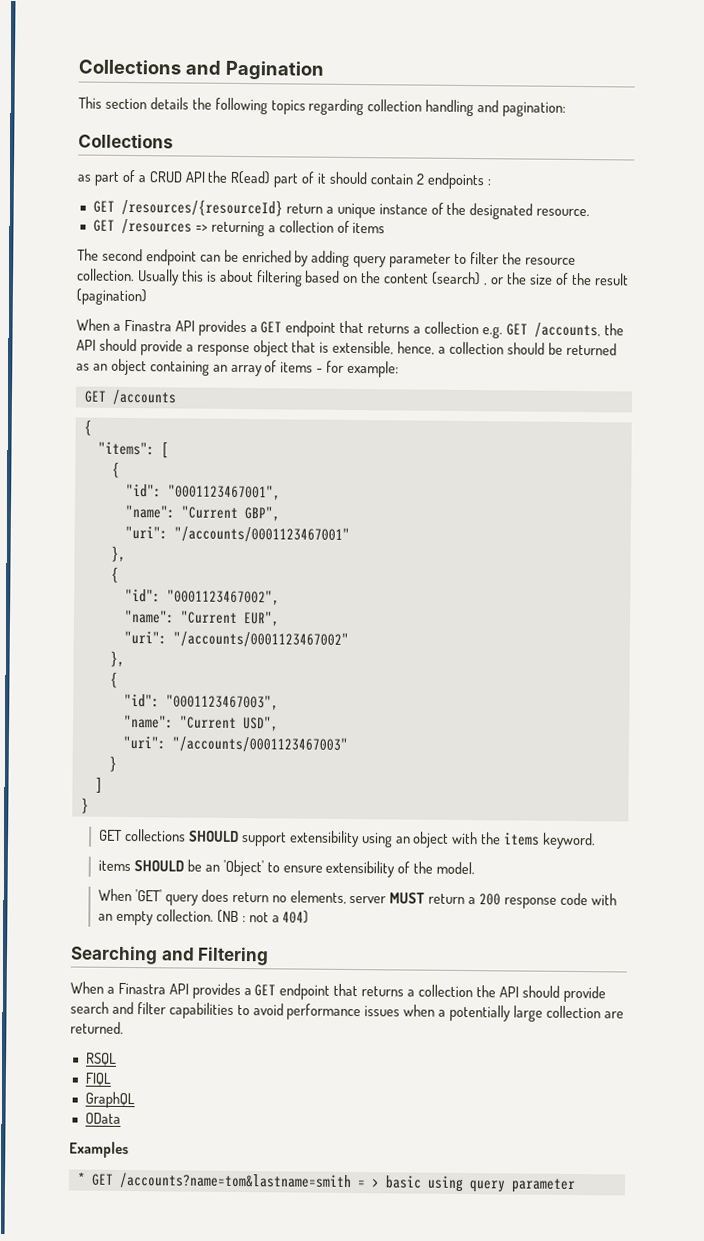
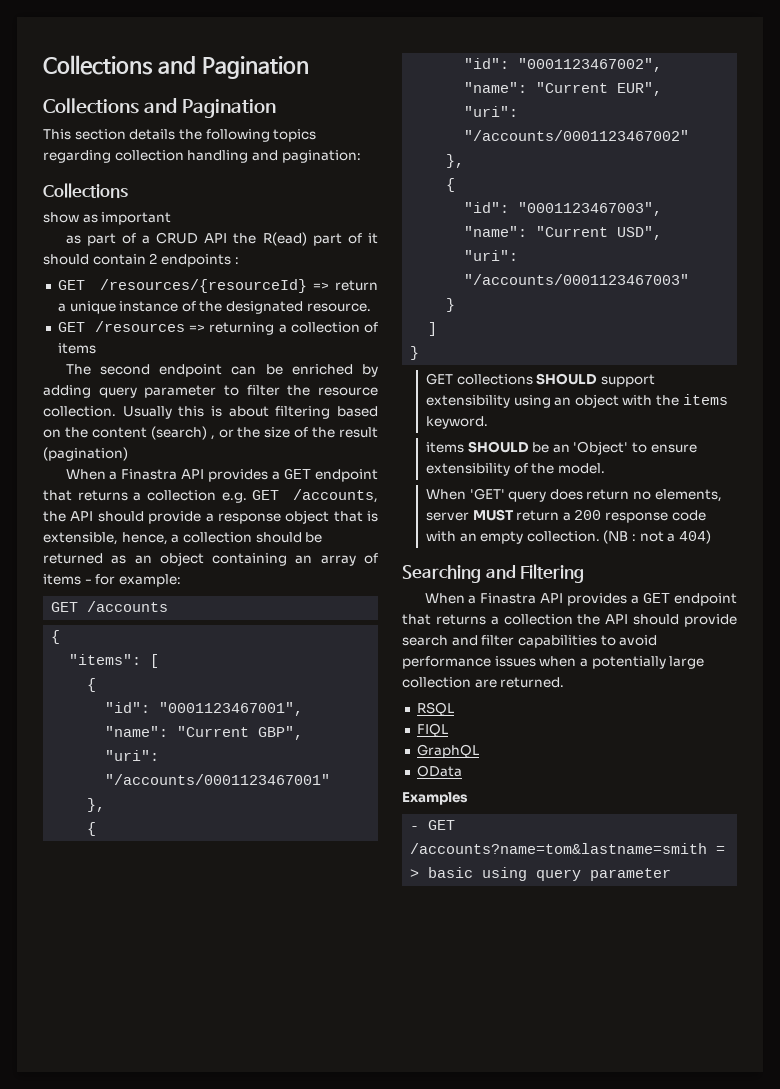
[78,59,324,80] Collections and Pagination -> [43,55,309,79] [43,98,277,118] Collections and Pagination // Collections and Pagination
(174, 141) none -> [43,212,172,225] // show as important
(283, 207) none -> [312,282,329,290] =>
[76,1172,86,1185] * -> [410,826,420,830] -

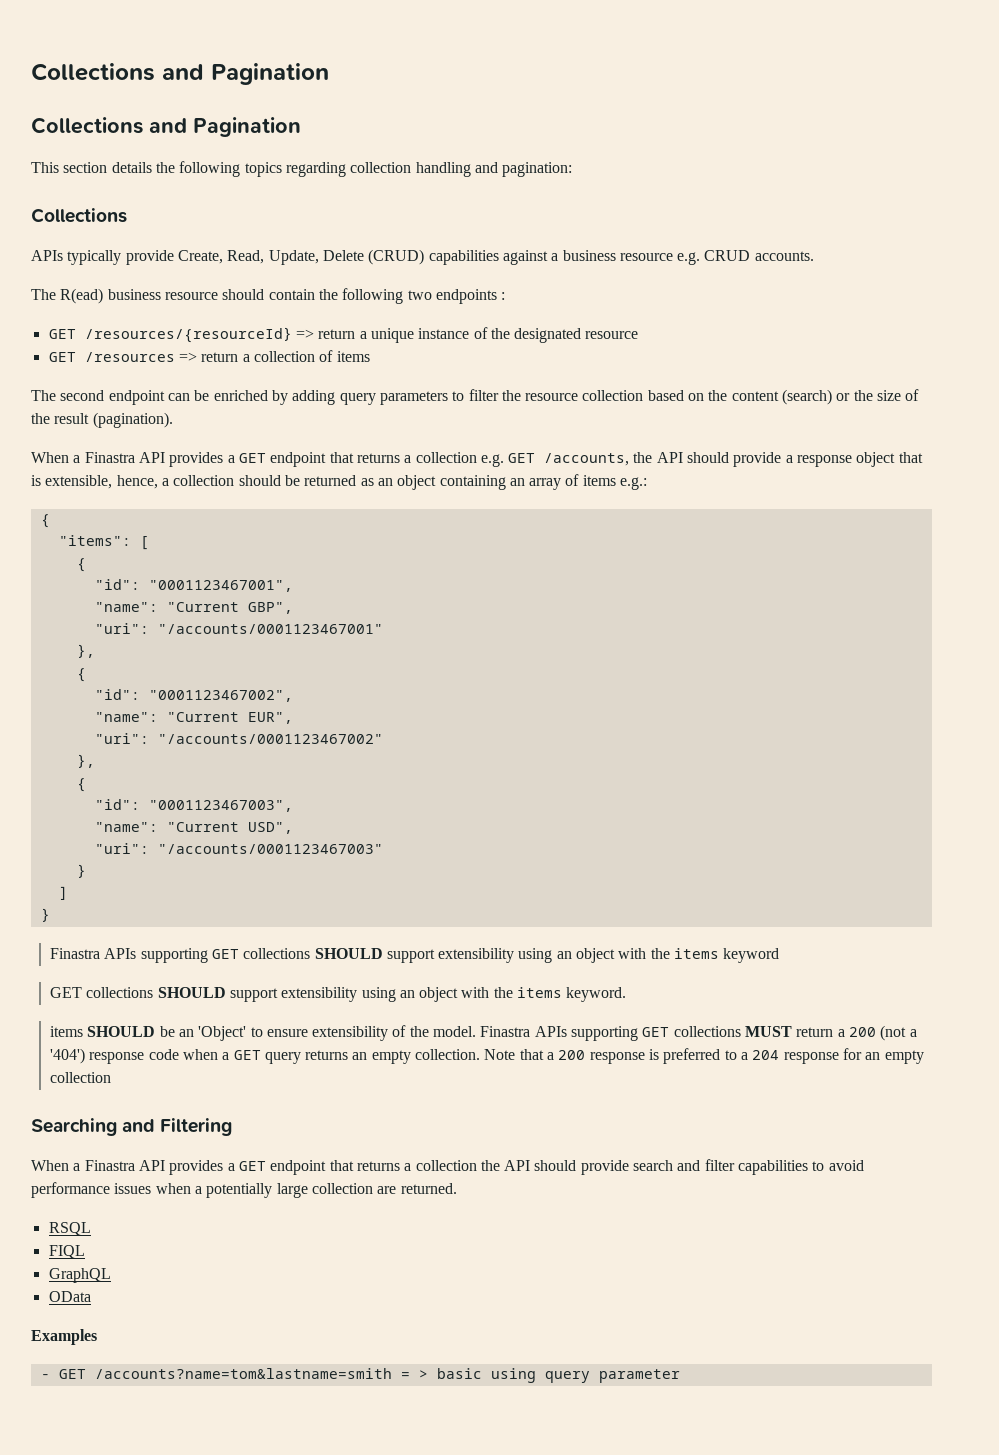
[43,212,172,225] [65,232,379,246] [43,253,158,265] show as important // as part of a CRUD API the R(ead) part of it should contain 2 -> [31,249,814,265] [31,288,432,304] APIs typically provide Create, Read, Update, Delete (CRUD) capabilities against a business resource e.g. CRUD accounts. // The R(ead) business resource should contain the following two
[306,303,371,312] resource. -> [585,331,639,339] resource
[209,322,275,335] returning -> [201,352,239,362] return
[144,385,217,398] parameter -> [379,391,448,405] parameters
[43,406,331,419] collection. Usually this is about filtering -> [582,390,644,401] collection
[210,435,215,440] , -> (833, 397) none
[43,447,128,461] (pagination) -> [92,412,173,428] (pagination).
[84,574,181,587] [51,601,169,612] - for example: // GET /accounts -> [620,477,648,490] e.g.:
(420, 353) none -> [49,948,780,963] // Finastra APIs supporting GET collections SHOULD support extensibility using an object with the items keyword
[425,488,722,502] [425,509,706,523] [425,530,712,544] // When 'GET' query does return no elements, server MUST return a 200 response code with an empty collection. (NB : not a 404) -> [480,1025,917,1041] [49,1048,924,1064] [49,1072,111,1083] Finastra APIs supporting GET collections MUST return a 200 (not a '404') response code when a GET query returns an empty collection. Note that a 200 response is preferred to a 204 response for an empty collection

